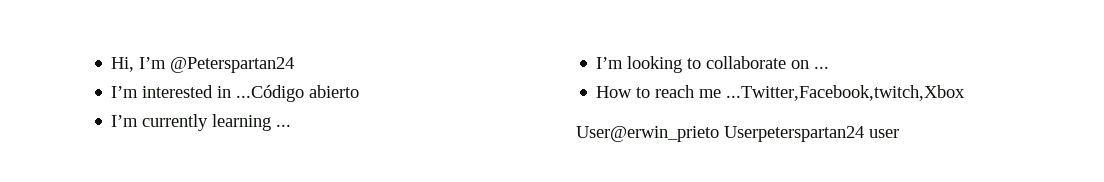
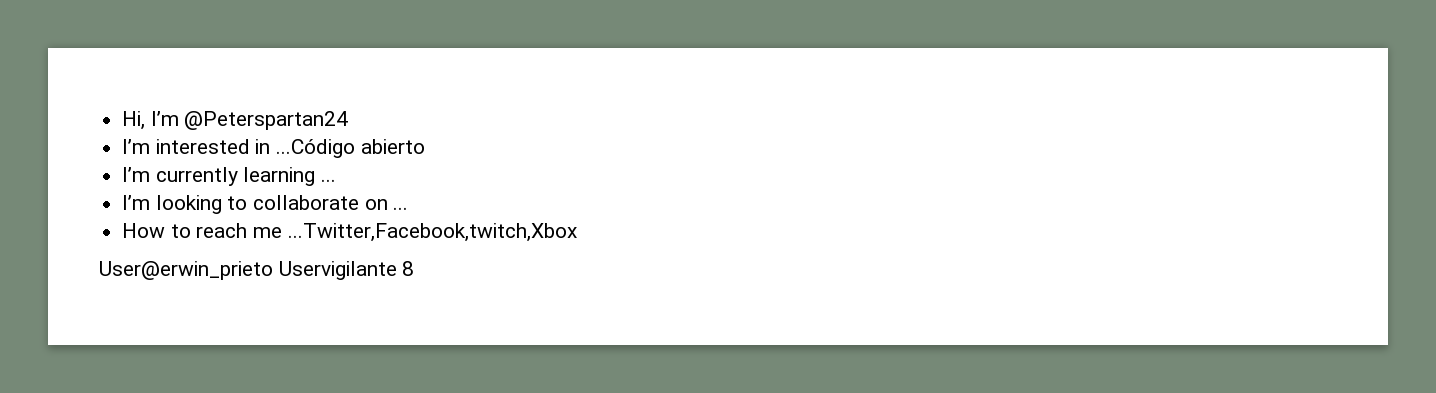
[724,126,899,142] Userpeterspartan24 user -> [278,261,415,280] Uservigilante 8

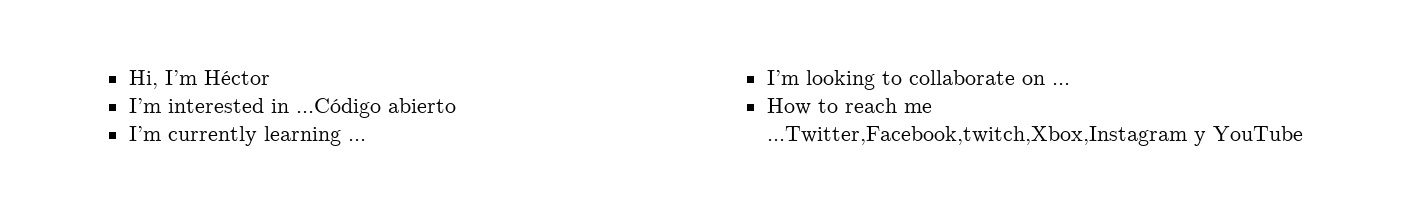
[184,111,349,130] @Peterspartan24 -> [203,70,270,85] Héctor
[287,223,577,242] [99,261,415,280] ...Twitter,Facebook,twitch,Xbox // User@erwin_prieto Uservigilante 8 -> [766,126,1303,146] ...Twitter,Facebook,twitch,Xbox,Instagram y YouTube

